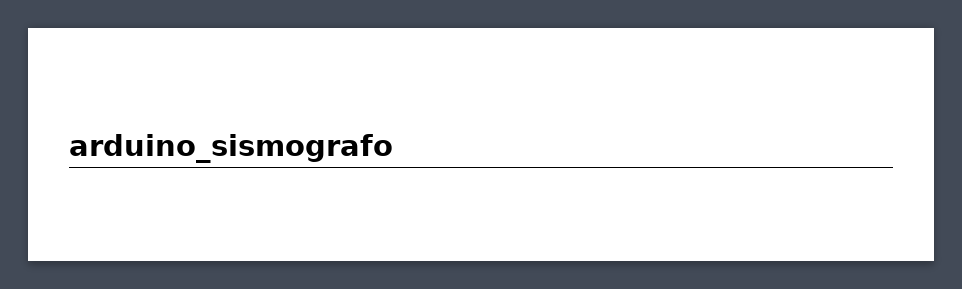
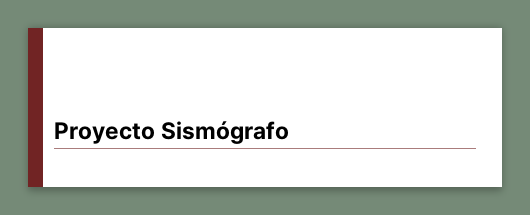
[69,134,393,163] arduino_sismografo -> [54,121,290,144] Proyecto Sismógrafo

